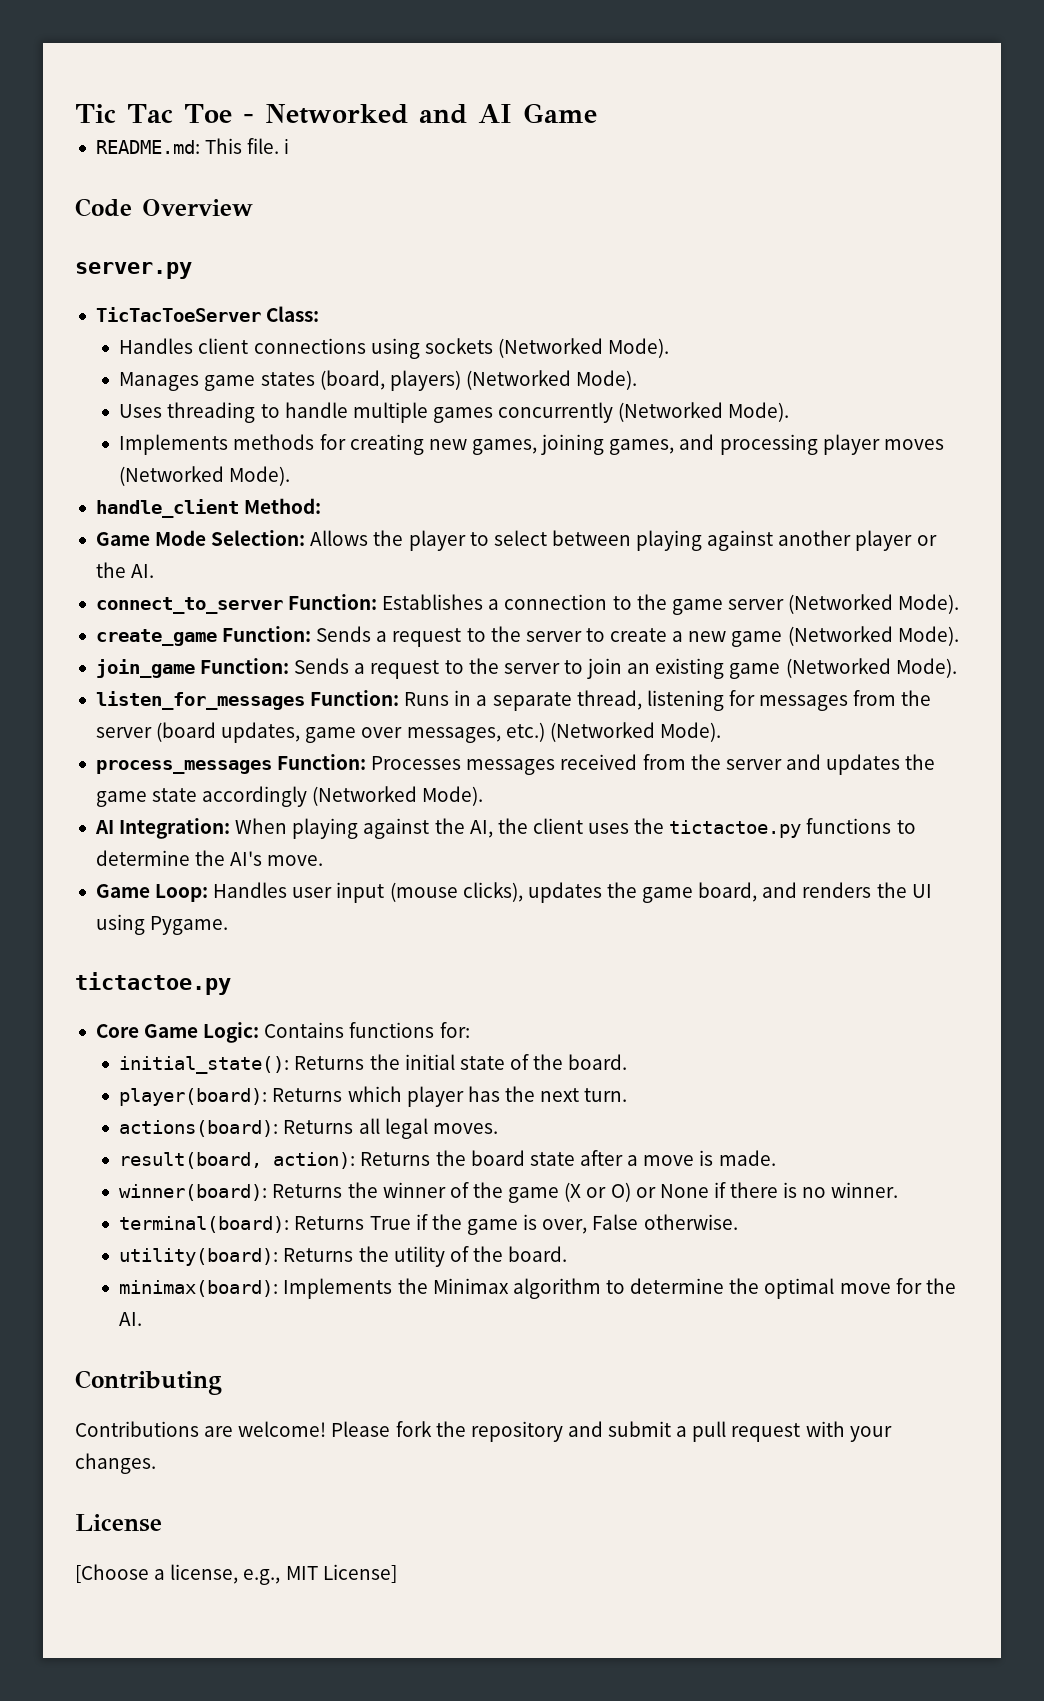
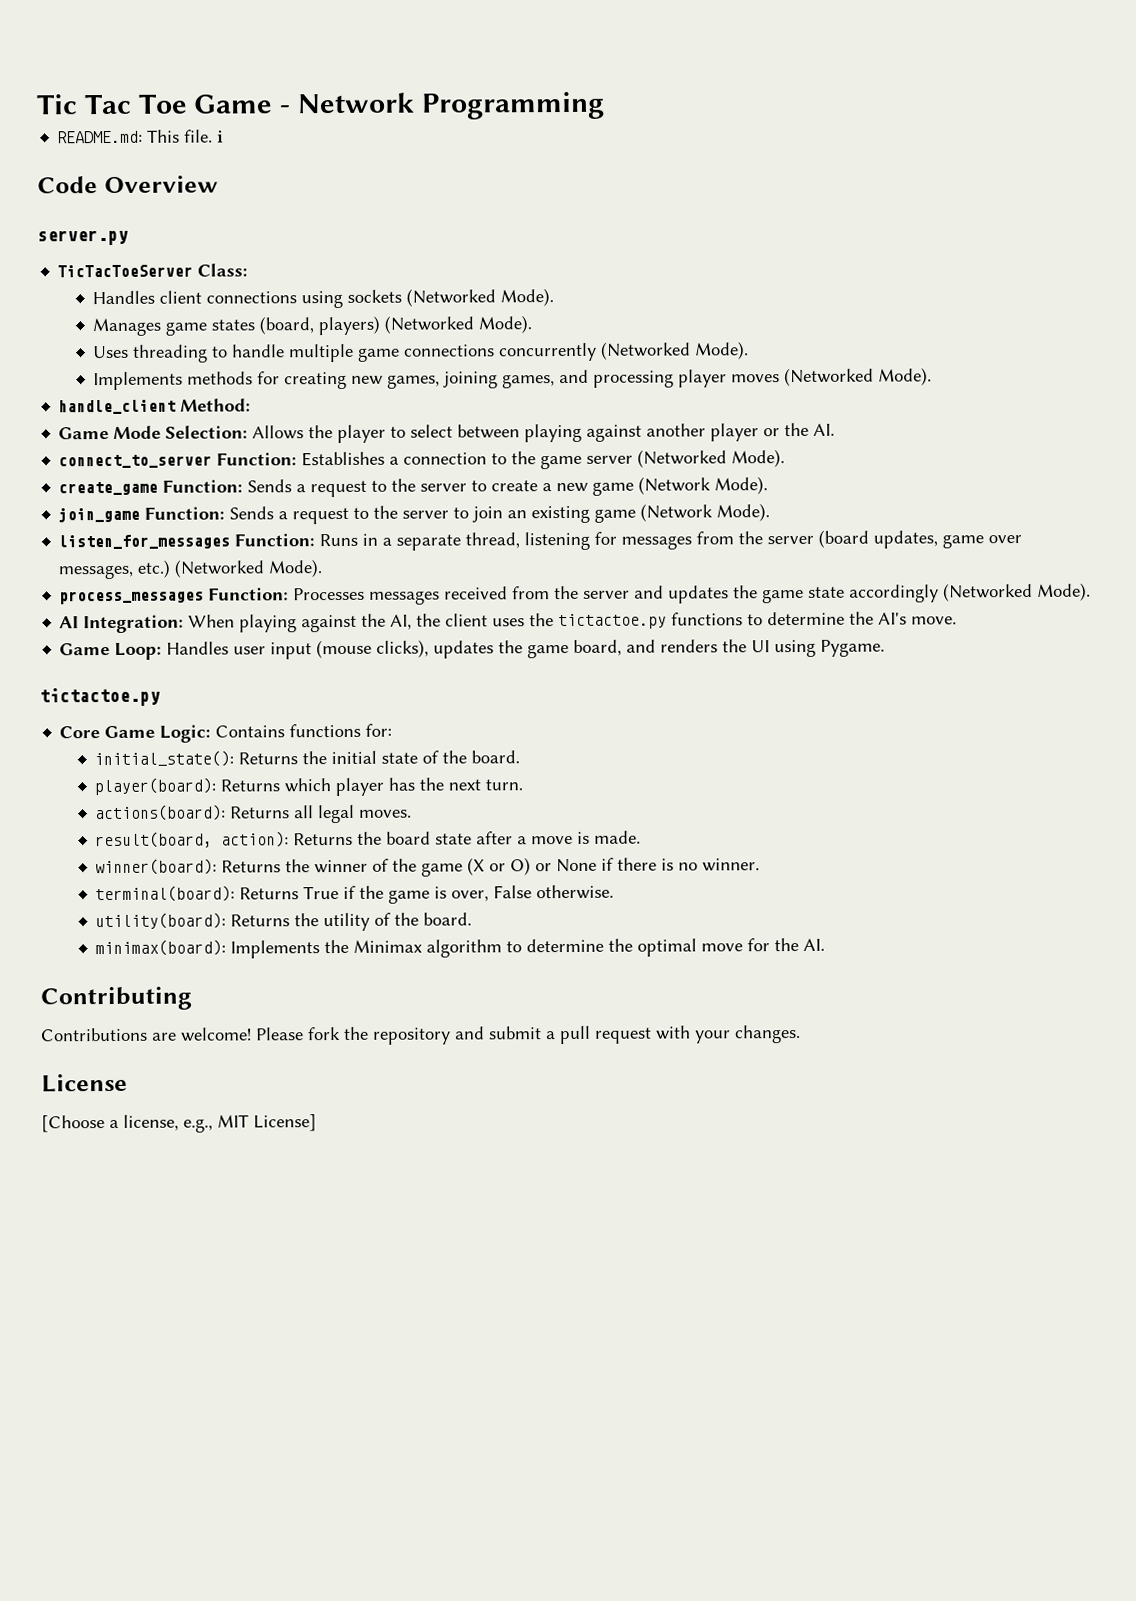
[242,103,597,124] - Networked and AI Game -> [193,91,605,120] Game - Network Programming
[432,407,493,423] games -> [358,344,496,362] game connections
[787,626,893,646] (Networked -> [638,476,712,495] (Network
[785,658,891,678] (Networked -> [640,503,714,522] (Network

